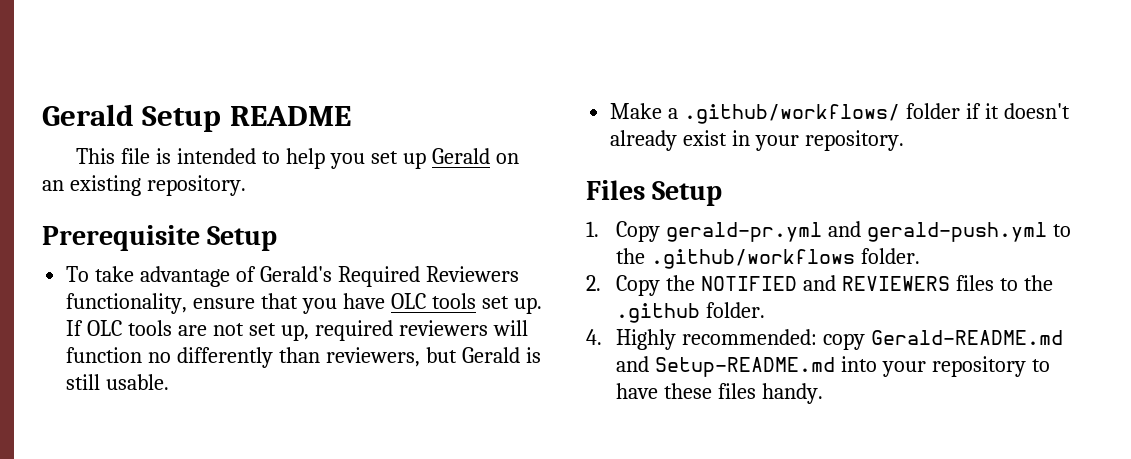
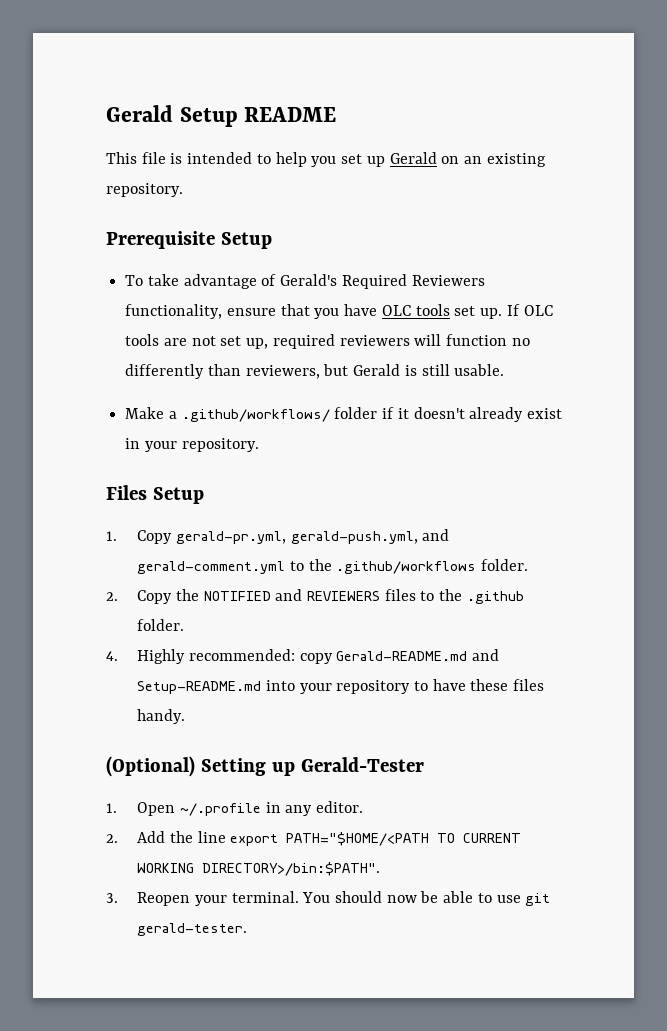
[666,221,1048,242] gerald-pr.yml and gerald-push.yml -> [175,529,450,544] [137,561,286,574] gerald-pr.yml, gerald-push.yml, and gerald-comment.yml
(824, 393) none -> [106,756,424,777] [106,801,363,816] [106,831,522,846] [137,862,381,876] [106,891,551,906] [137,923,248,936] // (Optional) Setting up Gerald-Tester // 1. Open ~/.profile in any editor. // 2. Add the line export PATH="$HOME/<PATH TO CURRENT WORKING DIRECTORY>/bin:$PATH". // 3. Reopen your terminal. You should now be able to use git gerald-tester.

